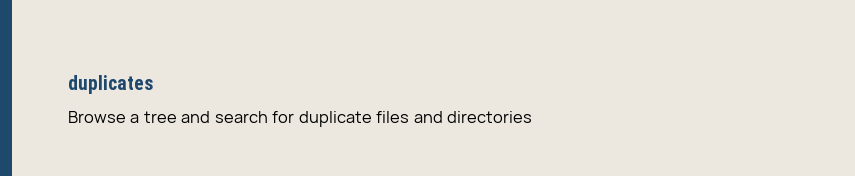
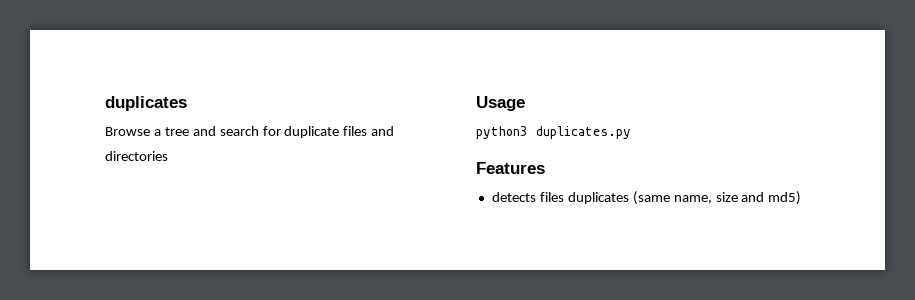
(533, 117) none -> [476,96,525,111] [476,126,631,139] [476,162,545,174] [491,191,802,205] // Usage // python3 duplicates.py // Features // detects files duplicates (same name, size and md5)

